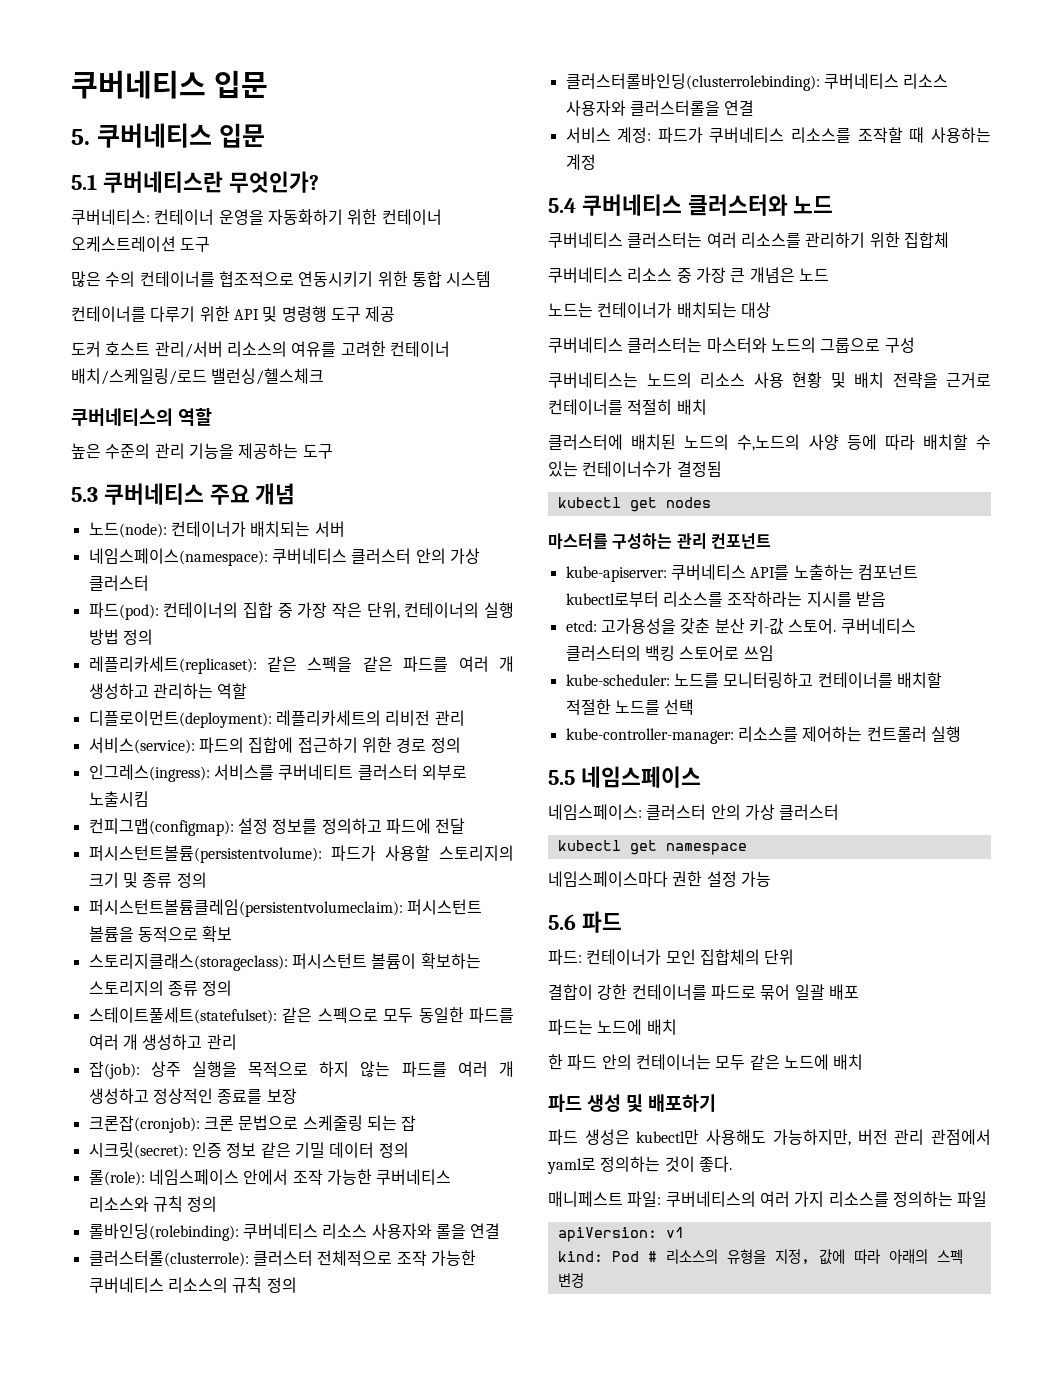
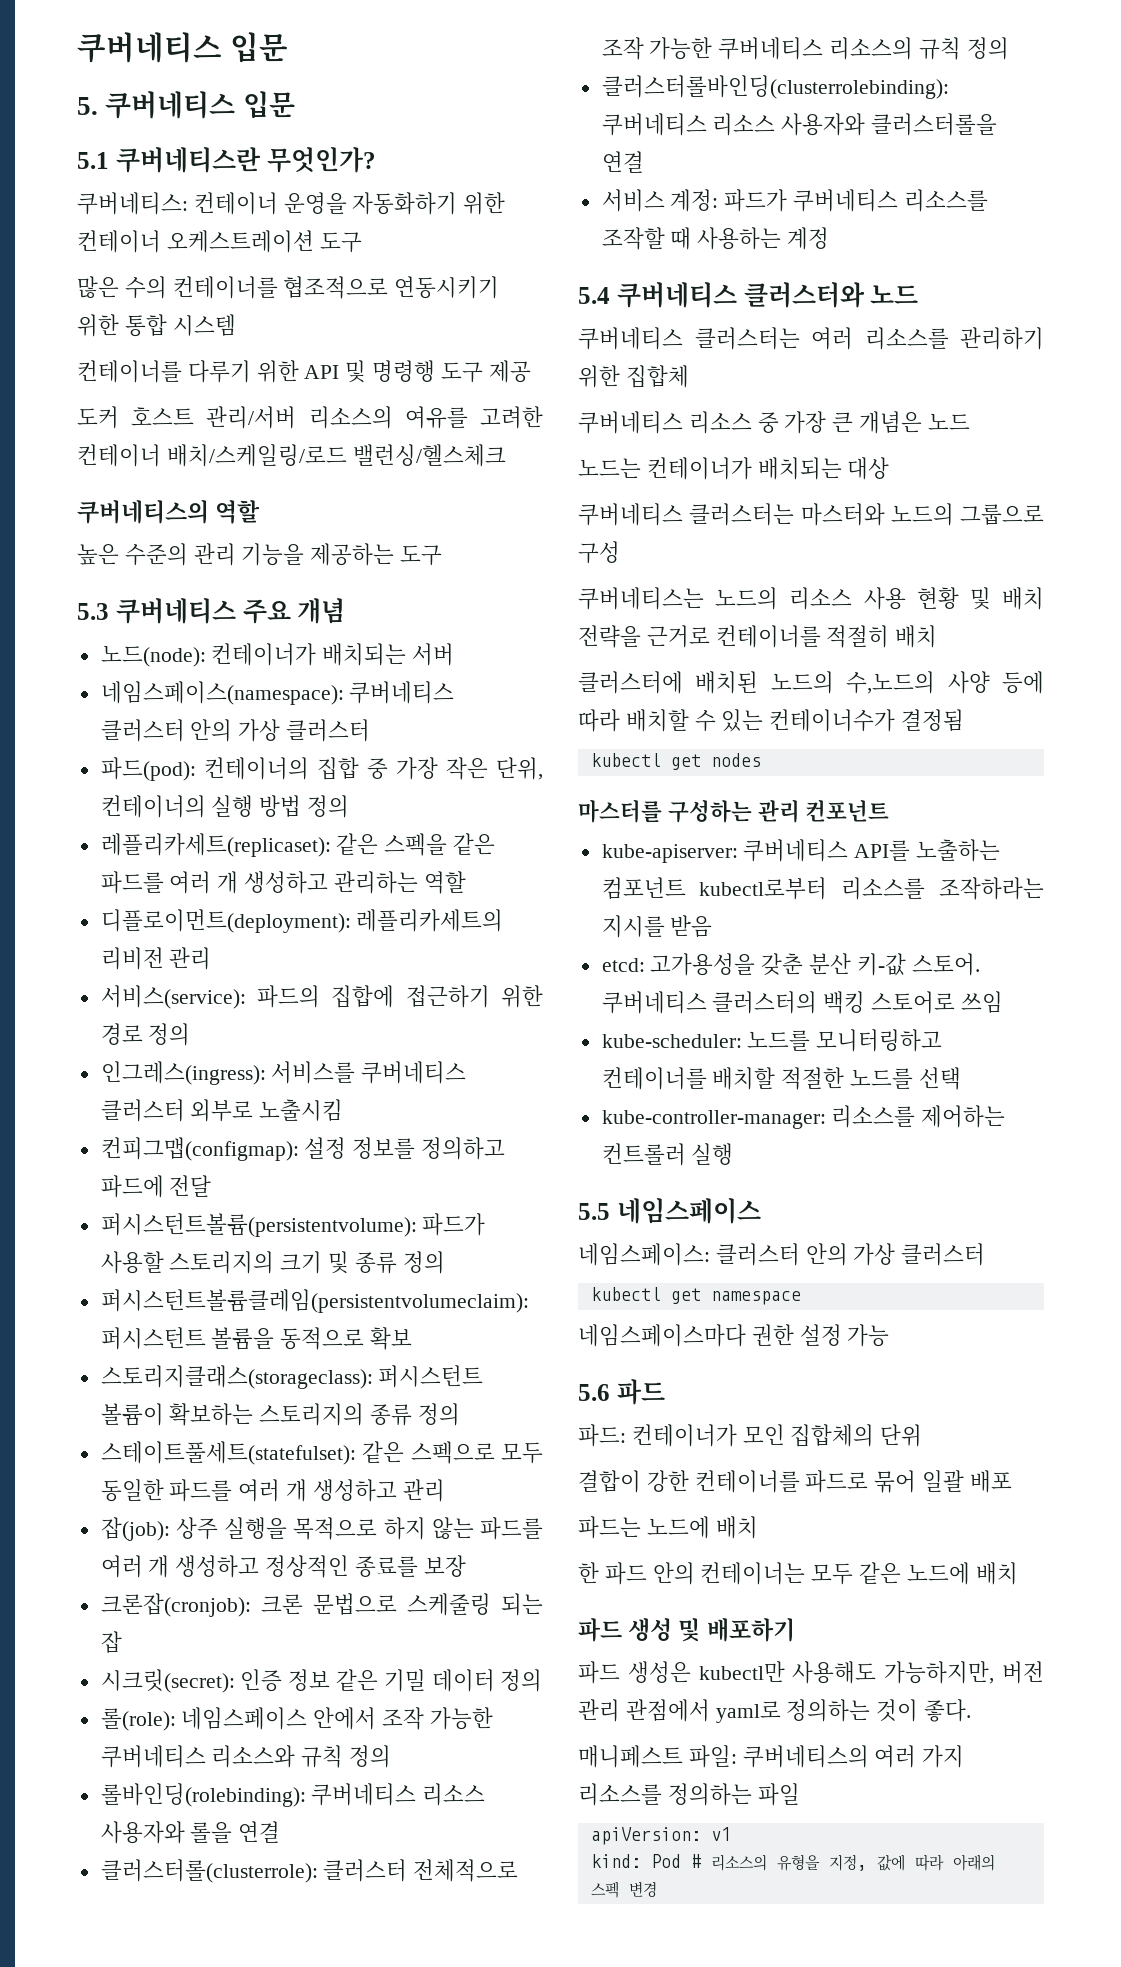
[278,764,354,780] 쿠버네티트 -> [361,1061,467,1084] 쿠버네티스

